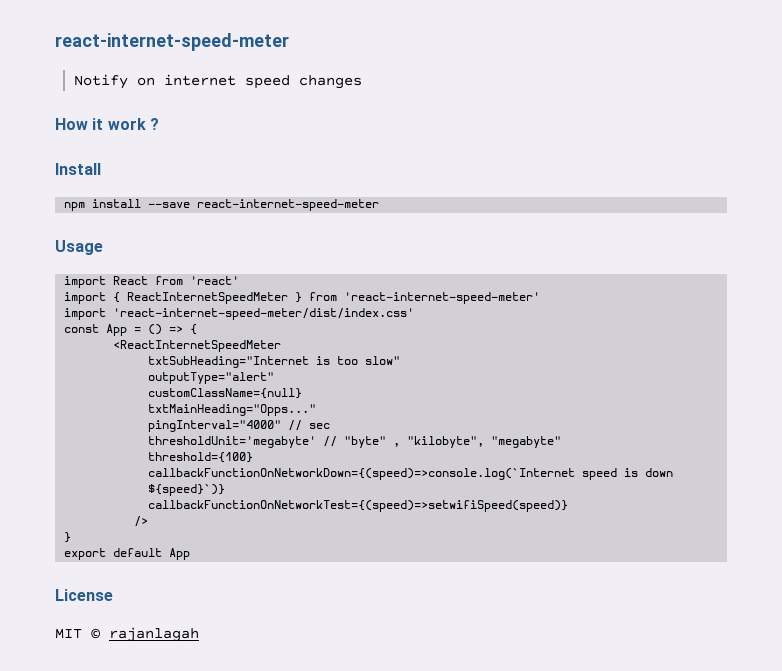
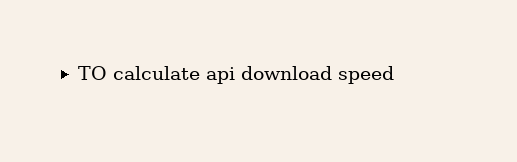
[55,33,289,51] [73,74,362,89] [55,118,159,130] [55,163,101,175] [64,199,380,211] [55,240,103,255] [64,276,240,288] [64,292,541,304] [64,308,415,320] [64,324,198,336] [113,340,282,352] [148,356,401,368] [148,372,275,384] [148,388,303,399] [148,404,317,416] [148,420,331,432] [148,436,562,448] [148,452,254,463] [148,468,674,480] [148,484,226,496] [148,500,569,512] [134,516,149,527] [64,532,72,543] [64,548,191,560] [55,589,113,601] [55,627,199,642] react-internet-speed-meter // Notify on internet speed changes // How it work ? // Install // npm install --save react-internet-speed-meter // Usage // import React from 'react' // import { ReactInternetSpeedMeter } from 'react-internet-speed-meter' // import 'react-internet-speed-meter/dist/index.css' // const App = () => { // <ReactInternetSpeedMeter // txtSubHeading="Internet is too slow" // outputType="alert" // customClassName={null} // txtMainHeading="Opps..." // pingInterval="4000" // sec // thresholdUnit='megabyte' // "byte" , "kilobyte", "megabyte" // threshold={100} // callbackFunctionOnNetworkDown={(speed)=>console.log(`Internet speed is down ${speed}`)} // callbackFunctionOnNetworkTest={(speed)=>setwifiSpeed(speed)} // /> // } // export default App // License // MIT © rajanlagah -> [77,66,394,84] TO calculate api download speed

